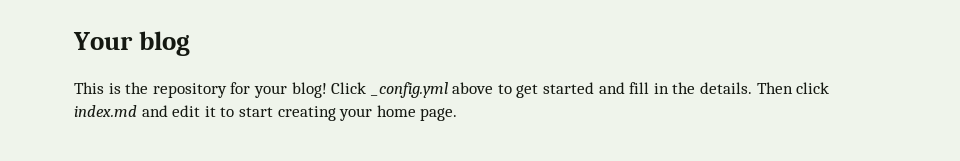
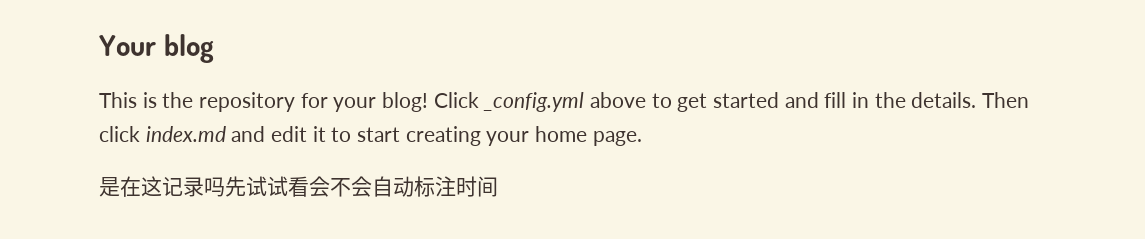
(458, 114) none -> [99,176,498,197] // 是在这记录吗先试试看会不会自动标注时间

